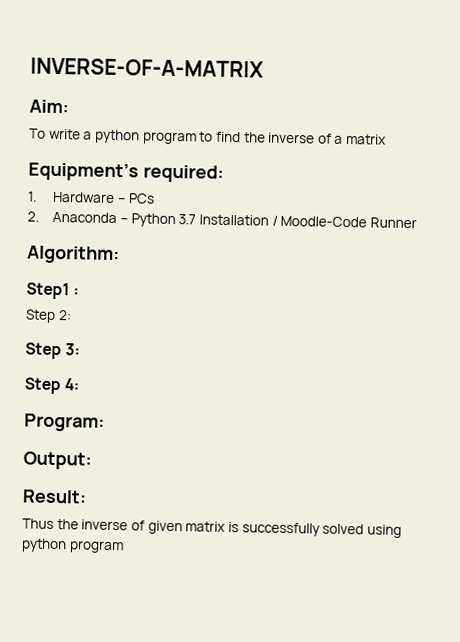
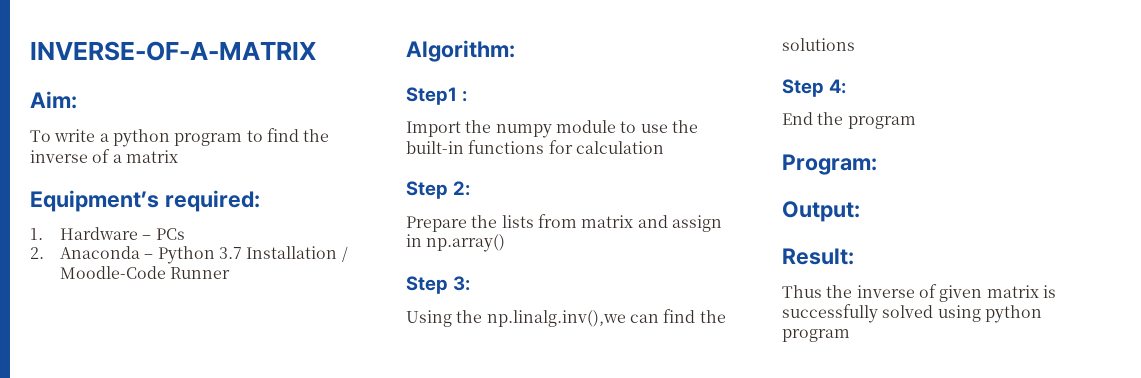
[25,309,72,323] [25,342,81,360] Step 2: // Step 3: -> [406,120,698,138] [406,140,664,154] [406,181,471,199] [406,214,722,232] [406,234,506,252] [406,276,471,294] [406,309,726,327] [782,38,855,51] Import the numpy module to use the built-in functions for calculation // Step 2: // Prepare the lists from matrix and assign in np.array() // Step 3: // Using the np.linalg.inv(),we can find the solutions
(80, 384) none -> [782,112,916,129] // End the program

